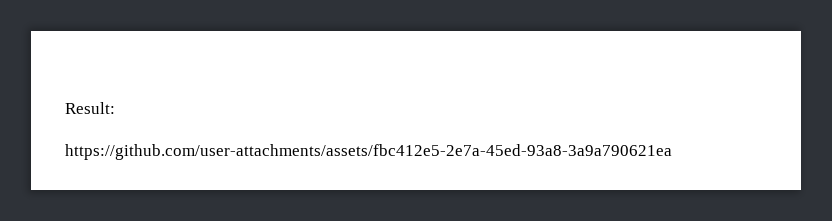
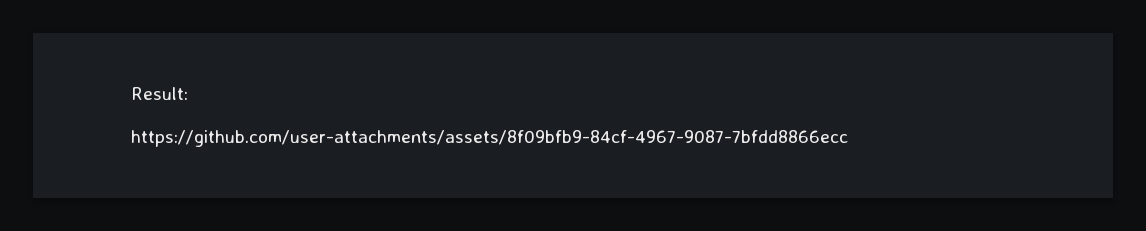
[65,144,672,160] https://github.com/user-attachments/assets/fbc412e5-2e7a-45ed-93a8-3a9a790621ea -> [131,130,848,147] https://github.com/user-attachments/assets/8f09bfb9-84cf-4967-9087-7bfdd8866ecc

